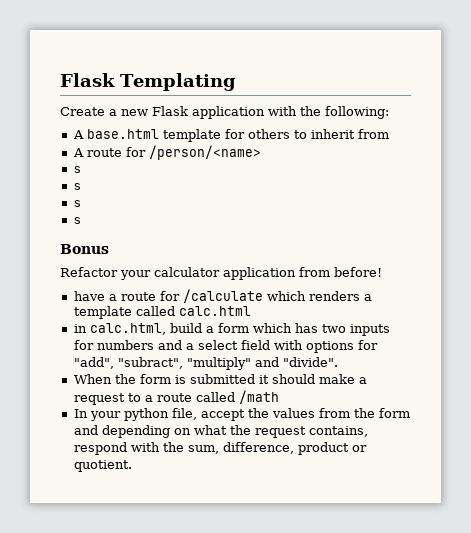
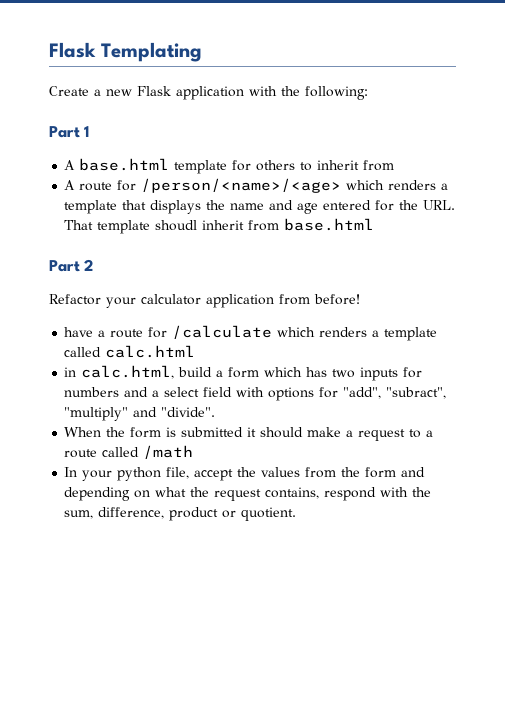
(389, 112) none -> [49,126,90,138] // Part 1
[148,145,261,160] [73,166,81,173] [73,183,81,190] [73,200,81,207] [73,217,81,224] [60,244,109,254] /person/<name> // s // s // s // s // Bonus -> [141,178,449,193] [64,200,456,214] [64,218,375,234] [49,259,94,272] /person/<name>/<age> which renders a template that displays the name and age entered for the URL. That template shoudl inherit from base.html // Part 2

